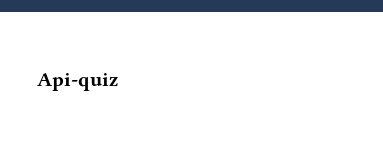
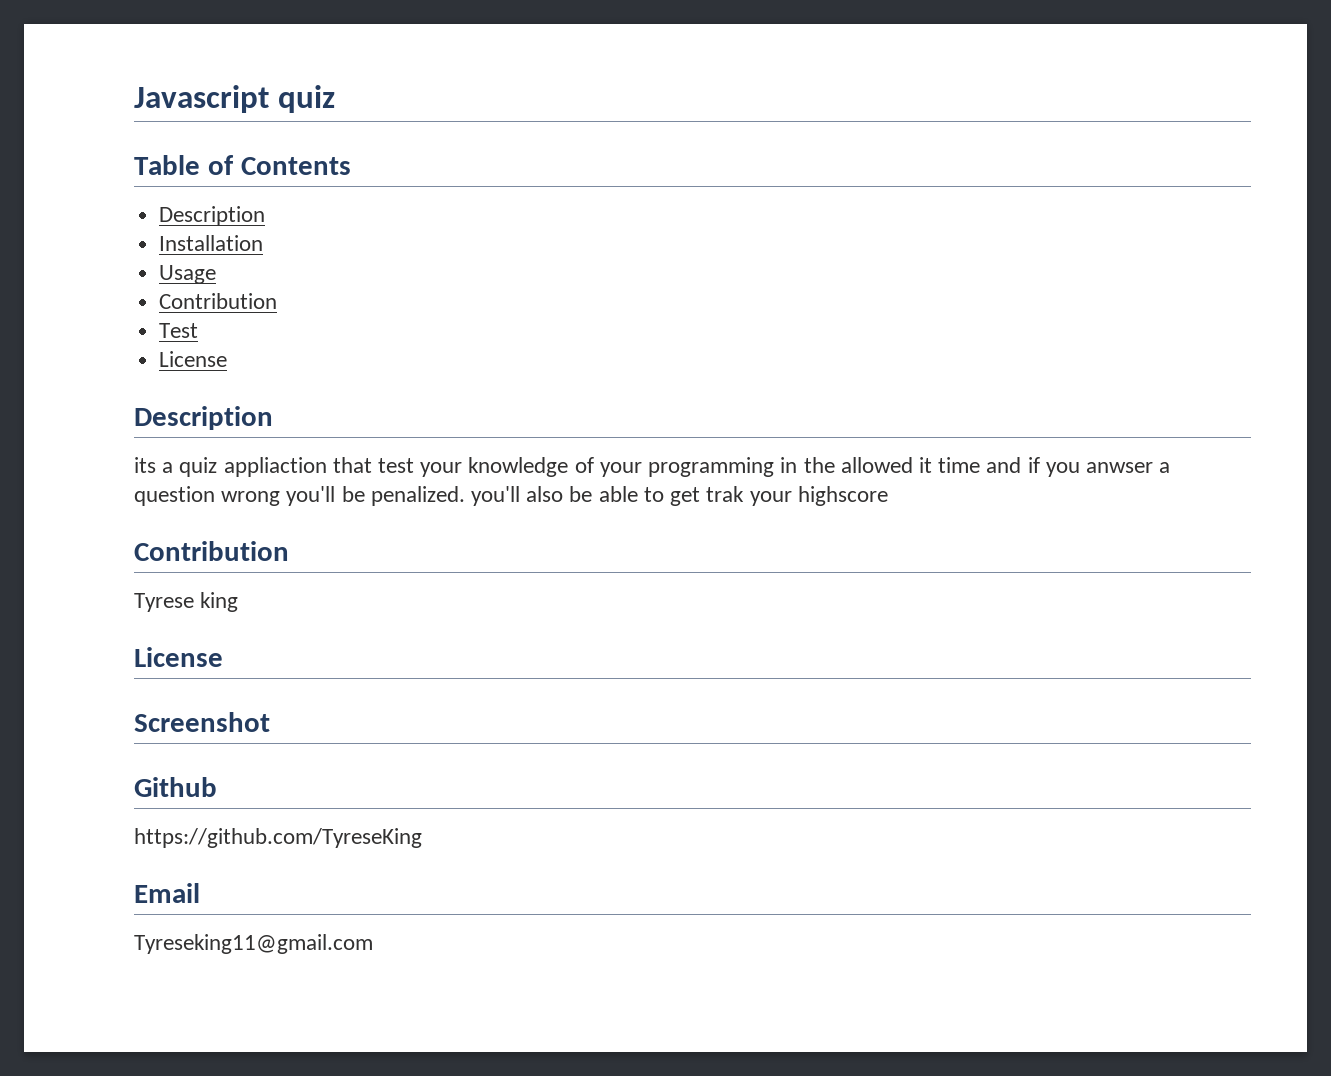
[37,73,118,91] Api-quiz -> [134,85,335,113] [134,155,351,175] [159,206,266,226] [159,235,264,251] [159,265,217,284] [159,293,278,309] [159,323,199,338] [159,351,228,367] [134,406,273,430] [134,457,1171,477] [134,486,888,506] [134,541,289,561] [134,592,239,612] [134,647,223,667] [134,712,270,732] [134,777,217,797] [134,828,422,848] [134,883,200,903] [134,934,373,954] Javascript quiz // Table of Contents // Description // Installation // Usage // Contribution // Test // License // Description // its a quiz appliaction that test your knowledge of your programming in the allowed it time and if you anwser a question wrong you'll be penalized. you'll also be able to get trak your highscore // Contribution // Tyrese king // License // Screenshot // Github // https://github.com/TyreseKing // Email // Tyreseking11@gmail.com

